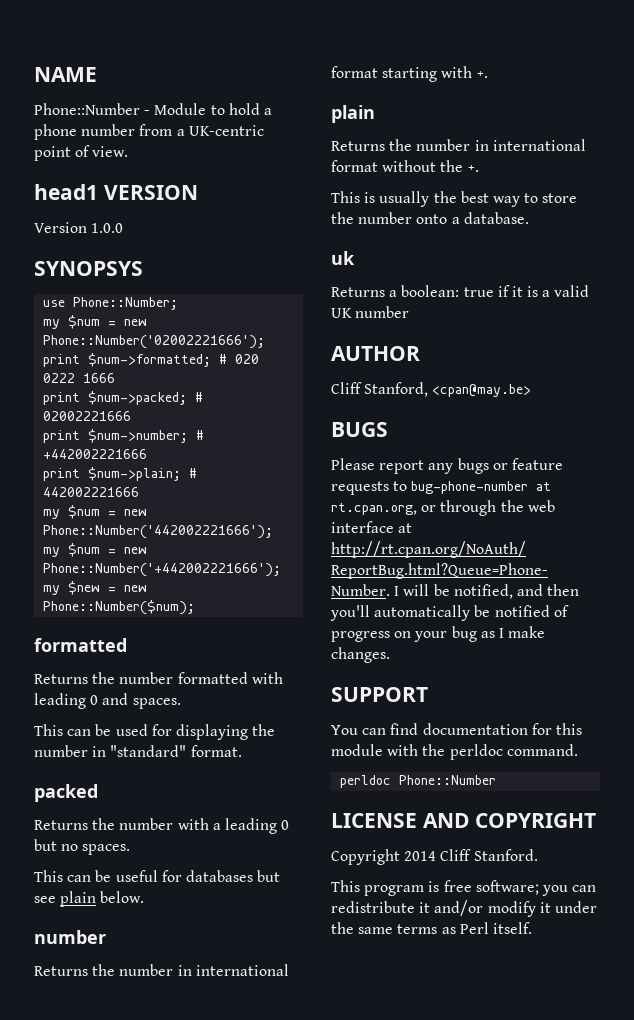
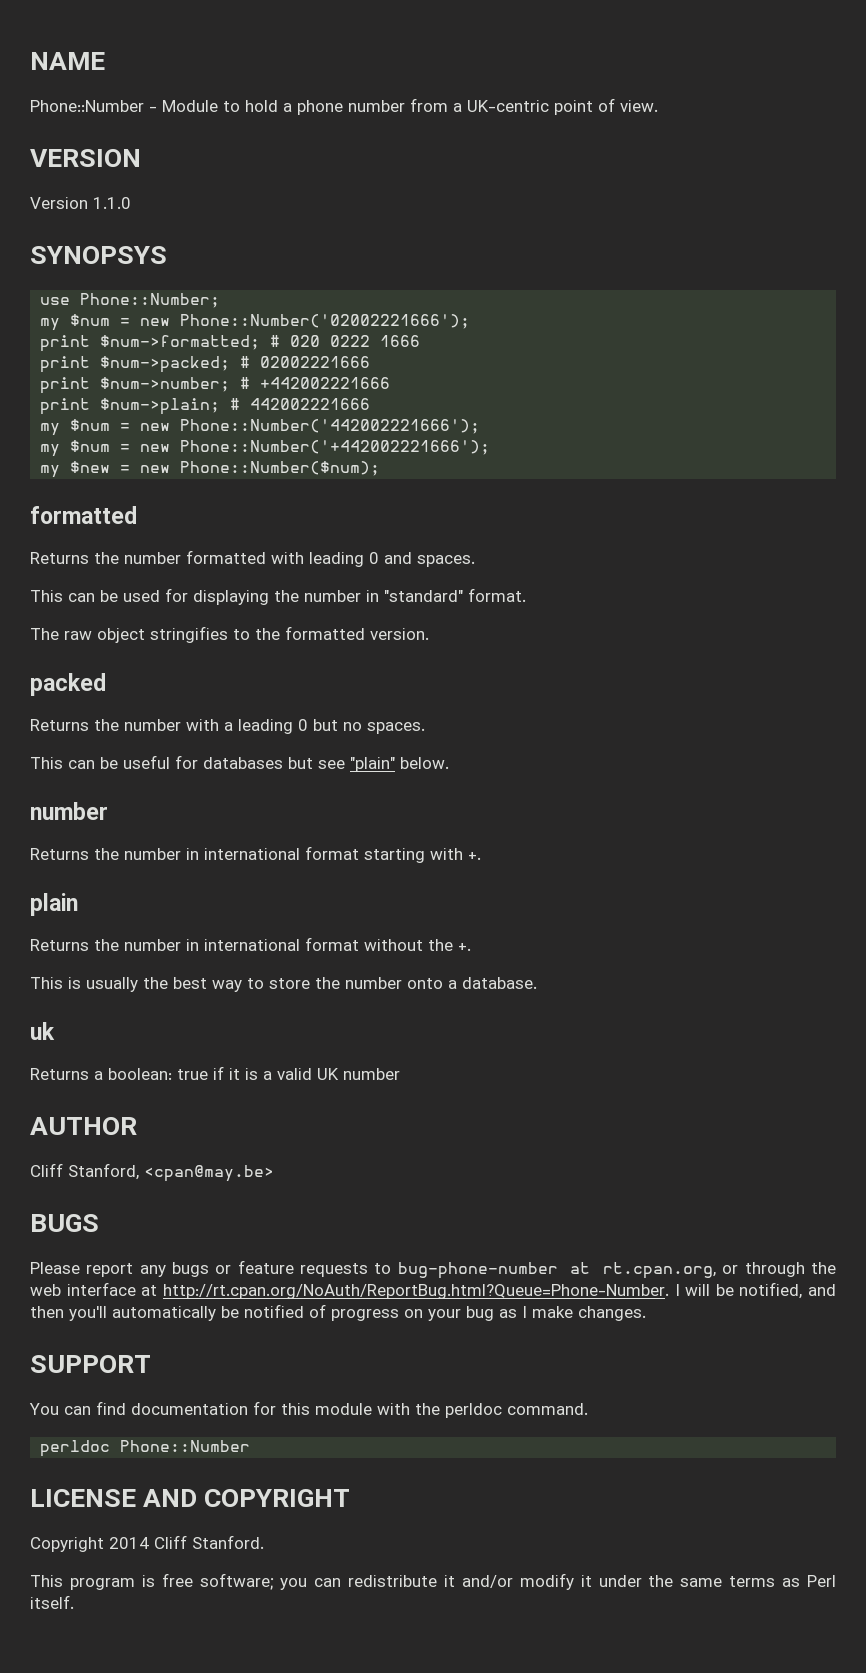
[34,184,98,200] head1 -> (658, 106) none
[91,223,124,233] 1.0.0 -> [93,197,131,209] 1.1.0
(242, 751) none -> [30,626,429,643] // The raw object stringifies to the formatted version.
[60,891,97,907] plain -> [350,757,395,772] "plain"

